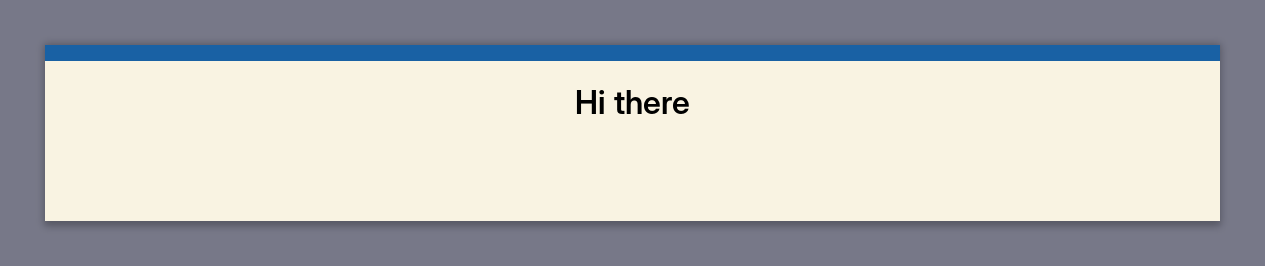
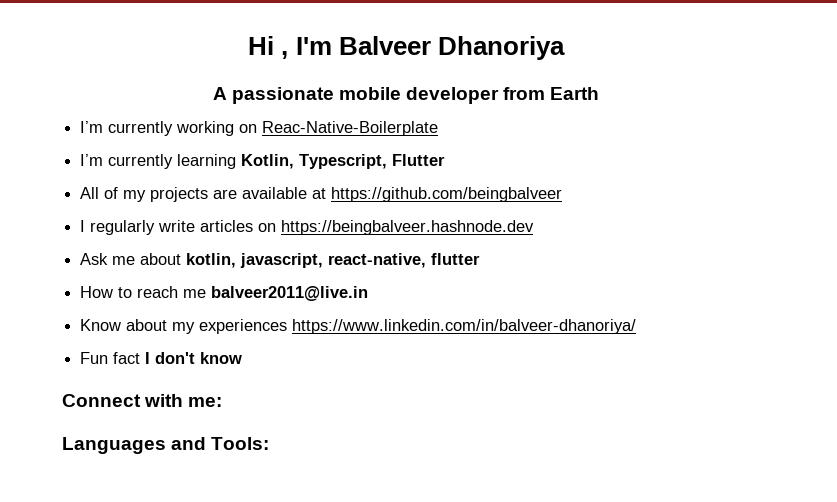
[613,90,690,114] there -> [281,36,565,60] [212,87,600,104] [80,121,439,136] [80,154,446,169] [80,187,563,202] [80,220,535,235] [80,253,481,268] [80,286,369,301] [80,319,637,334] [80,352,243,364] [62,394,223,407] [62,437,270,454] , I'm Balveer Dhanoriya // A passionate mobile developer from Earth // I’m currently working on Reac-Native-Boilerplate // I’m currently learning Kotlin, Typescript, Flutter // All of my projects are available at https://github.com/beingbalveer // I regularly write articles on https://beingbalveer.hashnode.dev // Ask me about kotlin, javascript, react-native, flutter // How to reach me balveer2011@live.in // Know about my experiences https://www.linkedin.com/in/balveer-dhanoriya/ // Fun fact I don't know // Connect with me: // Languages and Tools:

